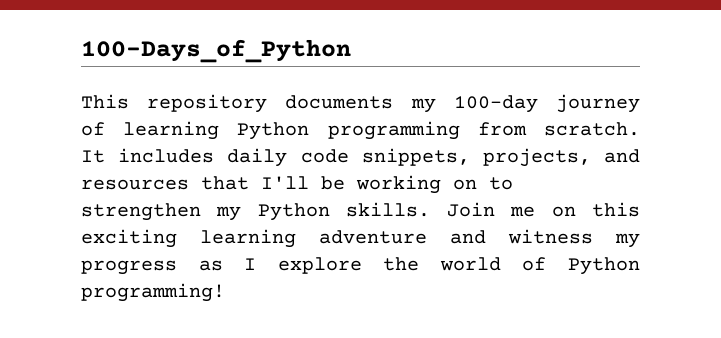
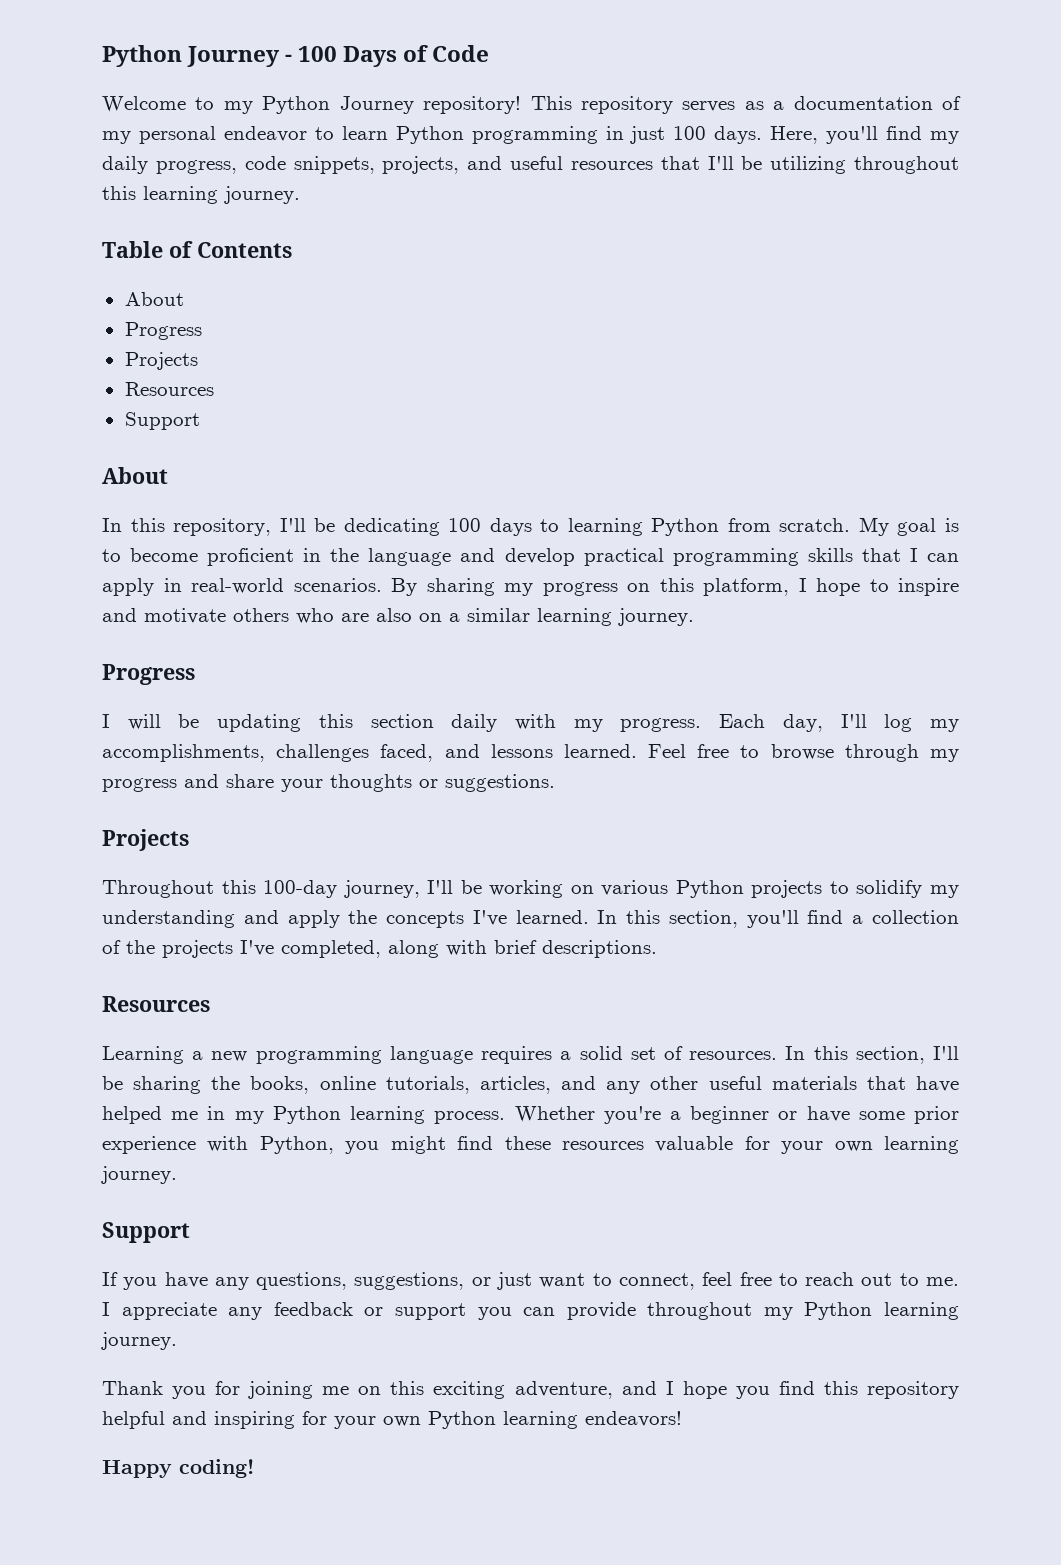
[81,39,351,63] [81,94,640,113] [81,121,640,140] [81,148,288,167] 100-Days_of_Python // This repository documents my 100-day journey of learning Python programming from scratch. It includes daily -> [102,45,490,67] [102,96,961,114] [102,126,960,144] [102,156,237,174] Python Journey - 100 Days of Code // Welcome to my Python Journey repository! This repository serves as a documentation of my personal endeavor to learn Python programming in just 100 days. Here, you'll find my daily progress,
(640, 156) none -> [509,156,563,170] useful
[356,175,513,194] [81,202,641,221] [81,229,640,248] [81,257,640,275] [81,283,225,302] working on to strengthen my Python skills. Join me on this exciting learning adventure and witness my progress as I explore the world of Python programming! -> [770,156,960,174] [102,186,300,204] [102,241,292,258] [124,292,184,306] [124,322,202,340] [124,352,198,370] [124,382,214,396] [124,412,200,430] [102,467,168,484] [102,517,959,536] [102,548,960,566] [102,578,959,596] [102,608,694,626] [102,664,195,685] [102,714,959,732] [102,744,959,762] [102,774,555,792] [102,829,189,851] [102,880,960,898] [102,910,959,928] [102,940,657,958] [102,996,210,1012] [102,1046,959,1064] [102,1076,960,1094] [102,1106,959,1124] [102,1136,959,1154] [101,1166,177,1184] [102,1222,190,1243] [102,1272,959,1290] [102,1302,959,1320] [101,1332,177,1350] [102,1381,960,1399] [102,1411,682,1429] [102,1459,254,1478] utilizing throughout this learning journey. // Table of Contents // About // Progress // Projects // Resources // Support // About // In this repository, I'll be dedicating 100 days to learning Python from scratch. My goal is to become proficient in the language and develop practical programming skills that I can apply in real-world scenarios. By sharing my progress on this platform, I hope to inspire and motivate others who are also on a similar learning journey. // Progress // I will be updating this section daily with my progress. Each day, I'll log my accomplishments, challenges faced, and lessons learned. Feel free to browse through my progress and share your thoughts or suggestions. // Projects // Throughout this 100-day journey, I'll be working on various Python projects to solidify my understanding and apply the concepts I've learned. In this section, you'll find a collection of the projects I've completed, along with brief descriptions. // Resources // Learning a new programming language requires a solid set of resources. In this section, I'll be sharing the books, online tutorials, articles, and any other useful materials that have helped me in my Python learning process. Whether you're a beginner or have some prior experience with Python, you might find these resources valuable for your own learning journey. // Support // If you have any questions, suggestions, or just want to connect, feel free to reach out to me. I appreciate any feedback or support you can provide throughout my Python learning journey. // Thank you for joining me on this exciting adventure, and I hope you find this repository helpful and inspiring for your own Python learning endeavors! // Happy coding!

